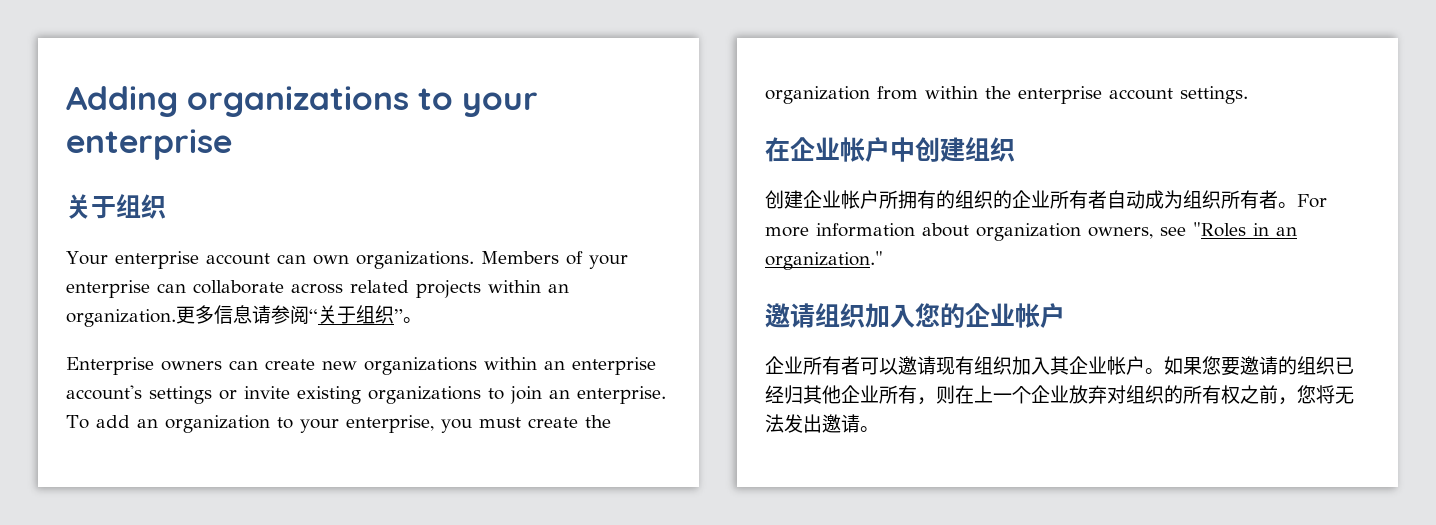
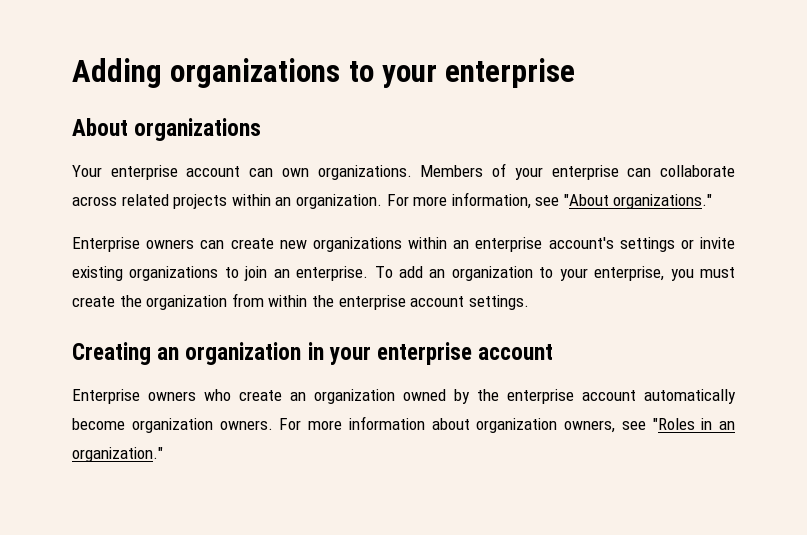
[66,194,166,219] 关于组织 -> [72,118,262,141] About organizations
[176,305,422,324] 更多信息请参阅“关于组织”。 -> [386,192,713,209] For more information, see "About organizations."
[765,137,1015,162] [765,190,1297,209] 在企业帐户中创建组织 // 创建企业帐户所拥有的组织的企业所有者自动成为组织所有者。 -> [72,342,554,365] [72,389,736,404] [72,418,273,433] Creating an organization in your enterprise account // Enterprise owners who create an organization owned by the enterprise account automatically become organization owners.
[765,303,1065,328] [765,356,1354,376] [765,385,1354,405] [765,414,879,433] // 邀请组织加入您的企业帐户 // 企业所有者可以邀请现有组织加入其企业帐户。如果您要邀请的组织已经归其他企业所有，则在上一个企业放弃对组织的所有权之前，您将无法发出邀请。 -> (163, 454) none

